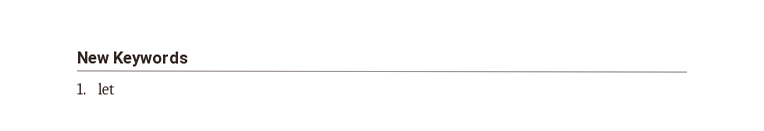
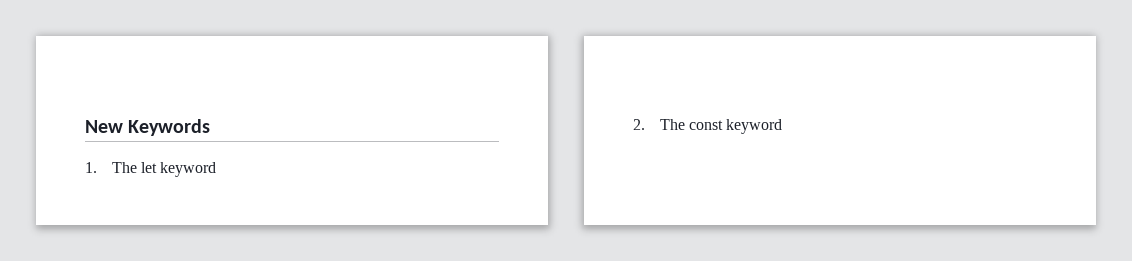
[96,82,115,95] let -> [111,162,217,177] [633,119,783,134] The let keyword // 2. The const keyword

